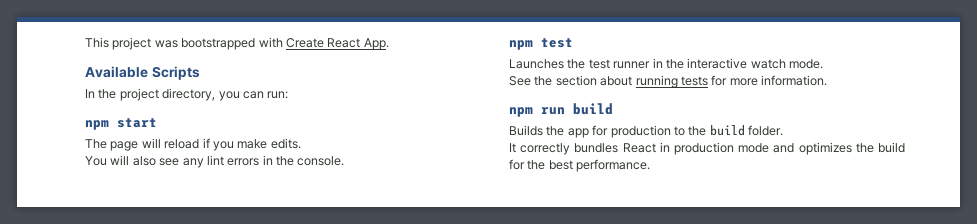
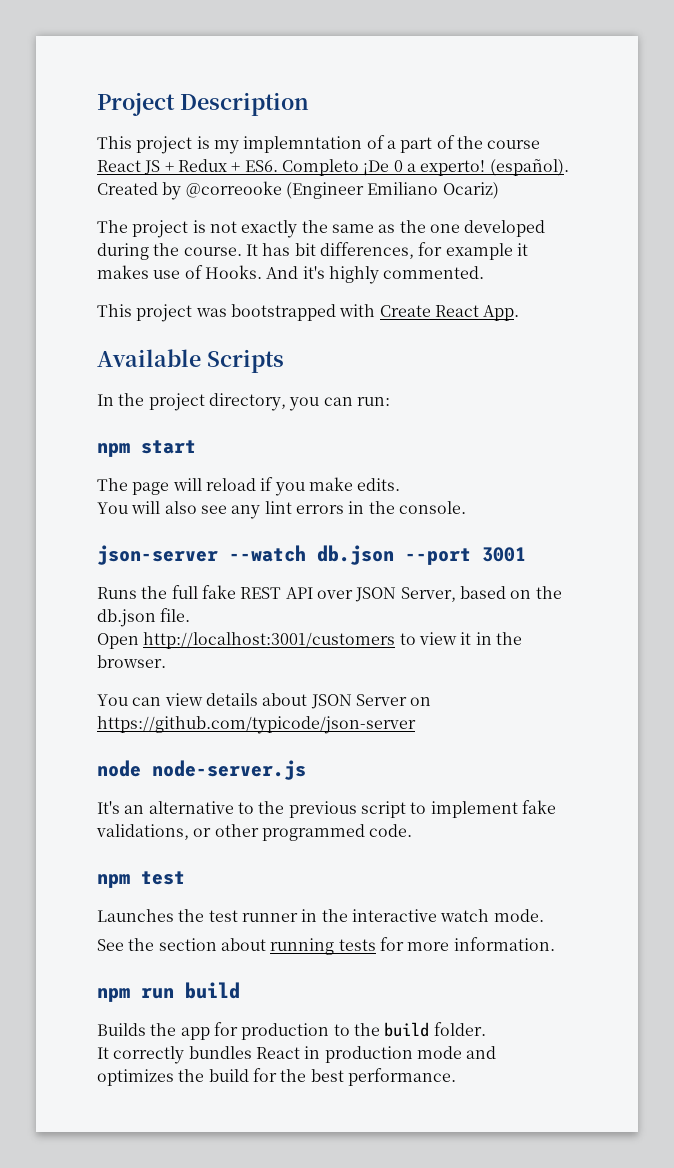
(85, 42) none -> [97,92,309,116] [97,135,541,154] [97,158,569,176] [97,181,499,200] [97,220,546,238] [97,242,528,260] [97,265,485,284] Project Description // This project is my implemntation of a part of the course React JS + Redux + ES6. Completo ¡De 0 a experto! (español). Created by @correooke (Engineer Emiliano Ocariz) // The project is not exactly the same as the one developed during the course. It has bit differences, for example it makes use of Hooks. And it's highly commented. //
(345, 161) none -> [97,545,526,565] [97,585,562,602] [97,608,191,627] [97,632,522,649] [97,655,166,668] [97,693,432,709] [97,716,416,734] [97,760,306,780] [97,800,556,818] [96,824,413,841] // json-server --watch db.json --port 3001 // Runs the full fake REST API over JSON Server, based on the db.json file. // Open http://localhost:3001/customers to view it in the browser. // You can view details about JSON Server on https://github.com/typicode/json-server // node node-server.js // It's an alternative to the previous script to implement fake validations, or other programmed code.

